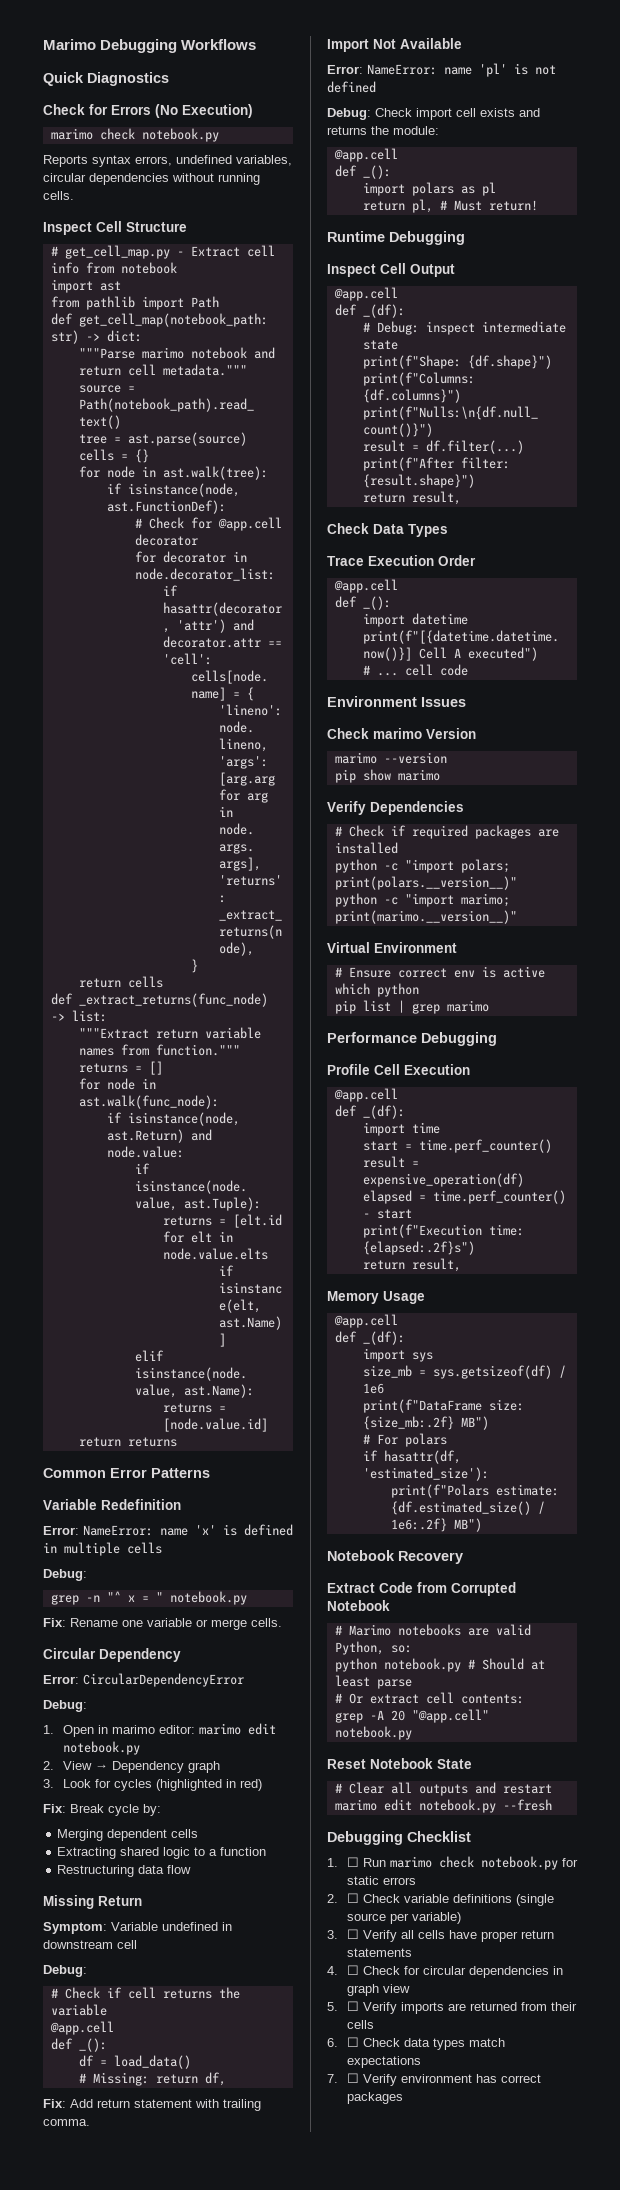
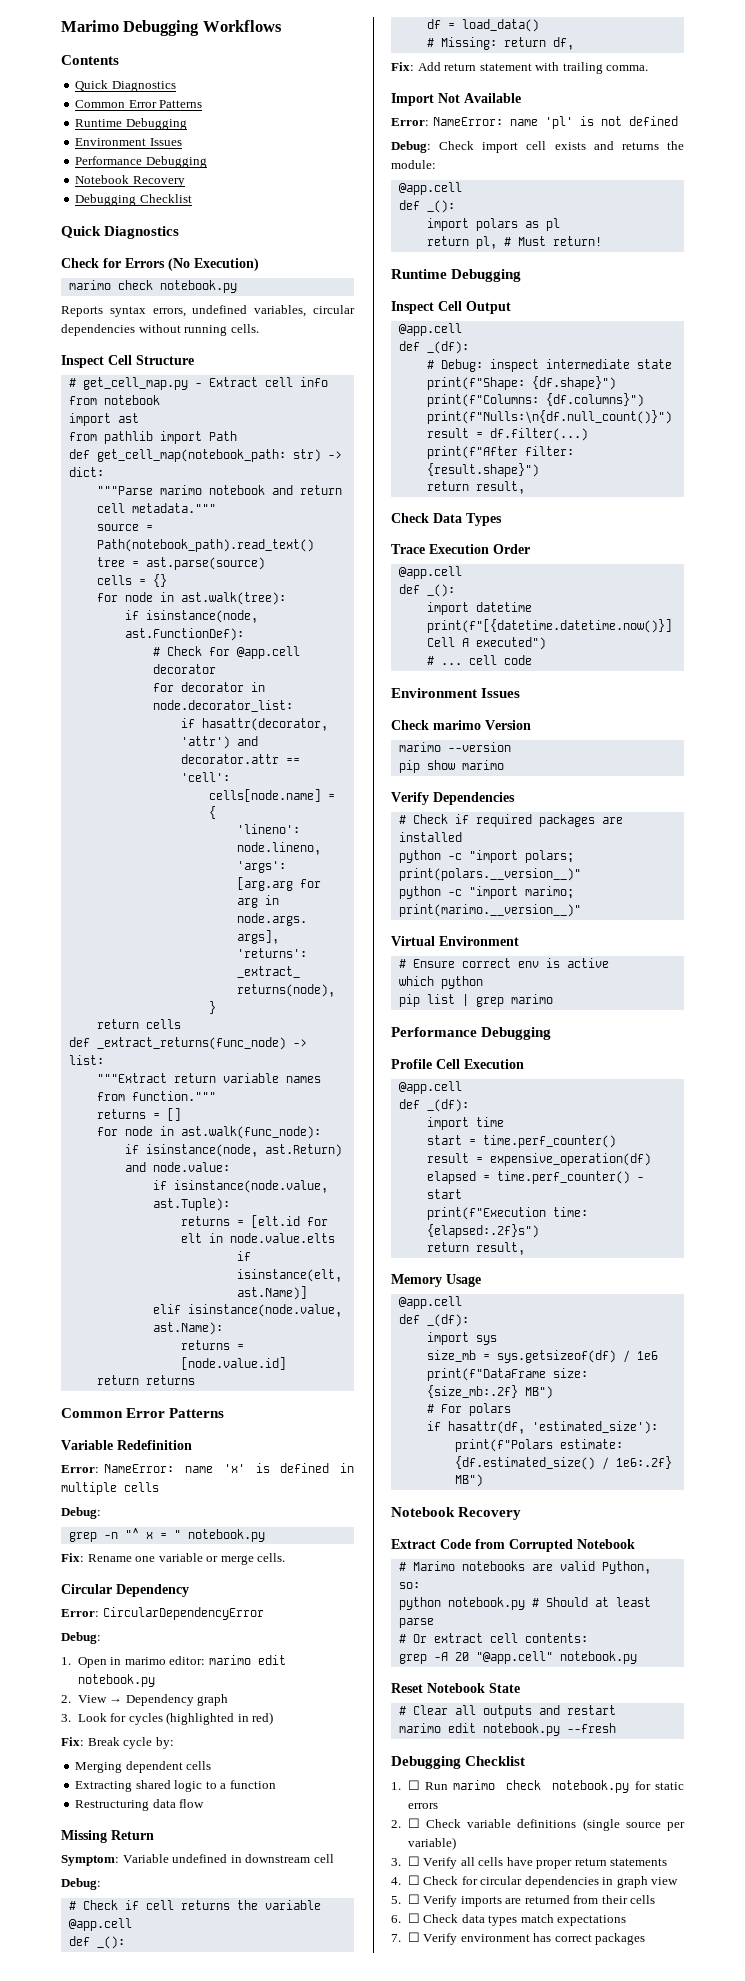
(257, 44) none -> [61,55,119,65] [75,80,176,92] [75,100,203,108] [75,118,187,130] [75,138,182,146] [75,156,207,168] [75,175,185,187] [75,194,192,206] // Contents // Quick Diagnostics // Common Error Patterns // Runtime Debugging // Environment Issues // Performance Debugging // Notebook Recovery // Debugging Checklist

